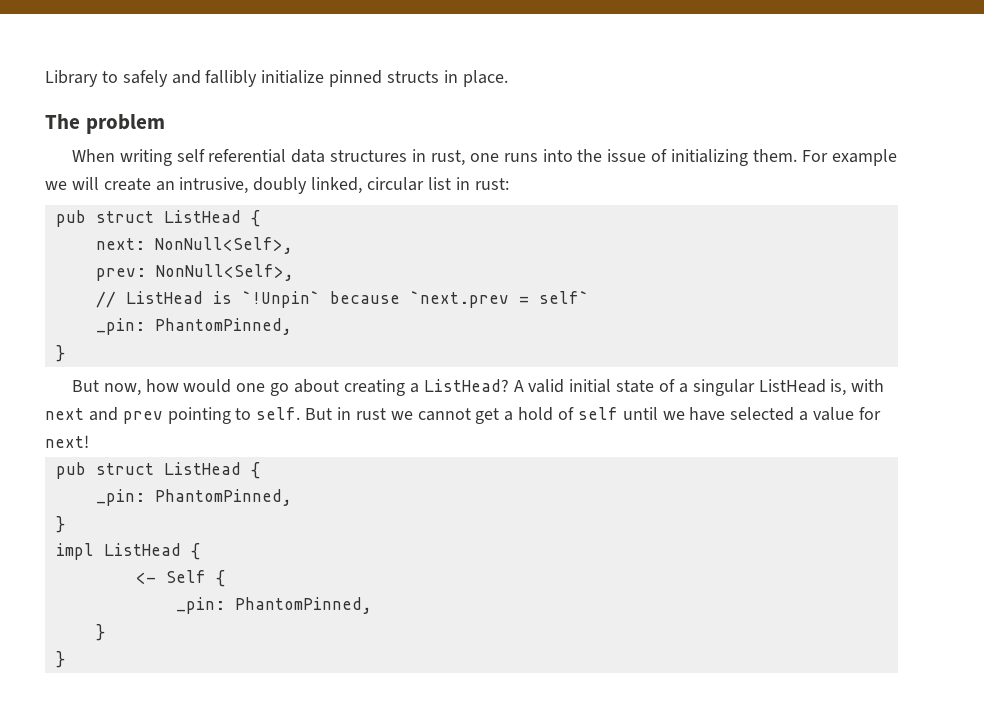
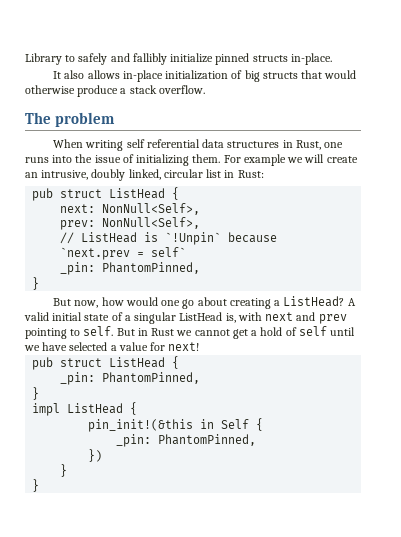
[443,70,508,87] in place. -> [290,53,332,65] [53,70,357,82] [25,85,205,97] in-place. // It also allows in-place initialization of big structs that would otherwise produce a stack overflow.
[430,150,465,166] rust, -> [295,140,321,150] Rust,
[474,178,509,190] rust: -> [237,170,264,178] Rust:
[355,408,386,420] rust -> [151,328,175,336] Rust
[135,572,156,584] <- -> [88,419,215,432] pin_init!(&this in
(372, 605) none -> [88,449,103,462] // })

